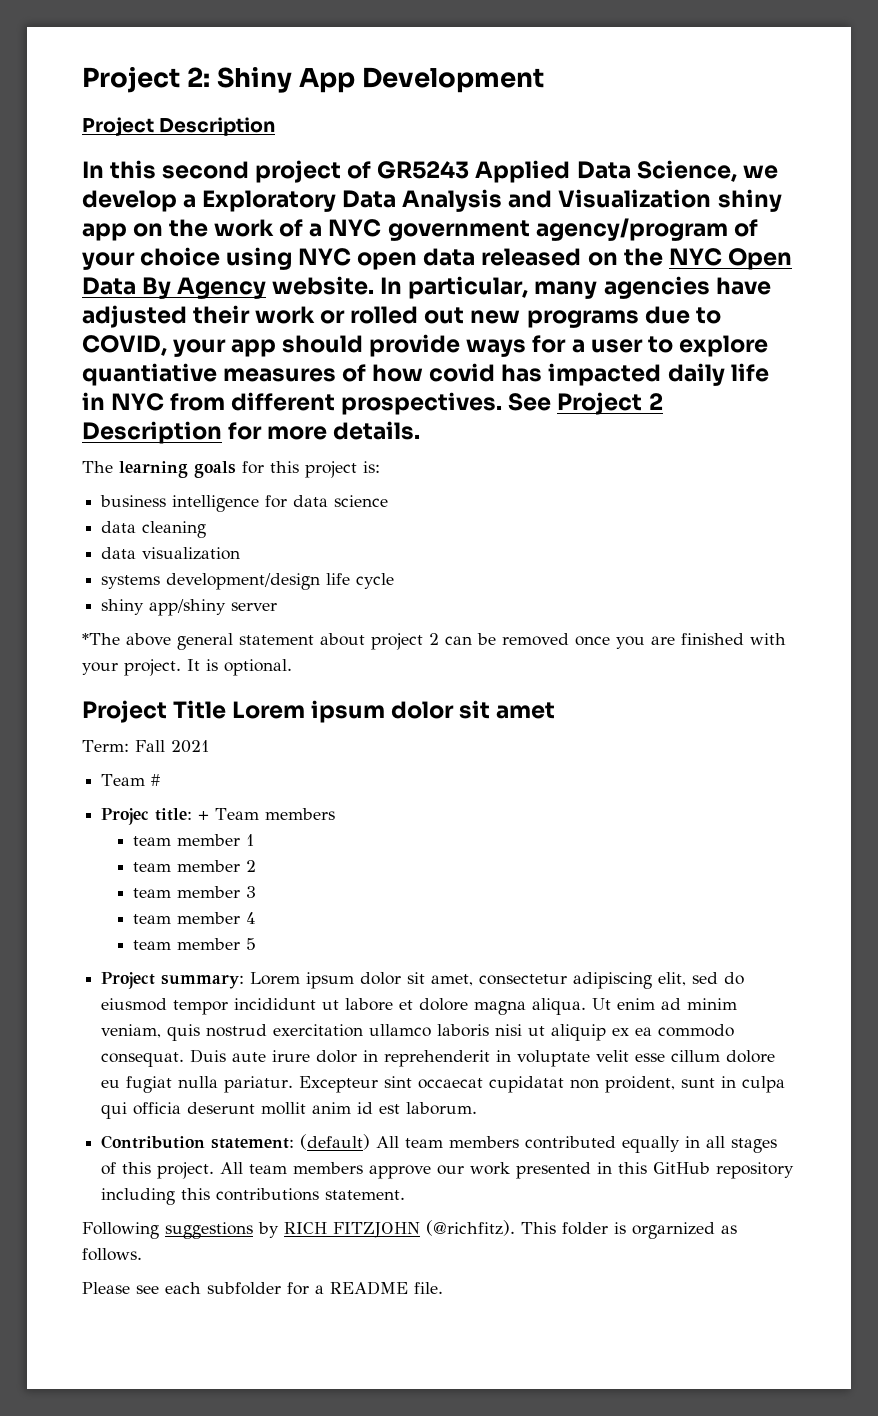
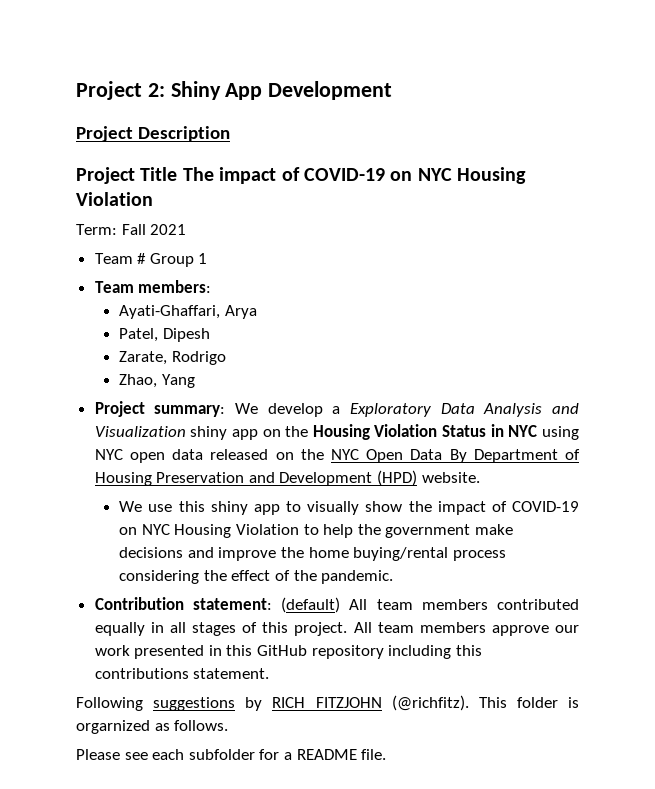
[82,160,778,183] In this second project of GR5243 Applied Data Science, we -> [76,167,527,184] [76,192,153,206] [76,224,187,235] [94,253,208,267] [94,280,212,293] [119,305,257,319] [119,328,210,342] [119,351,226,365] [119,374,195,388] [94,401,259,417] Project Title The impact of COVID-19 on NYC Housing Violation // Term: Fall 2021 // Team # Group 1 // Team members: // Ayati-Ghaffari, Arya // Patel, Dipesh // Zarate, Rodrigo // Zhao, Yang // Project summary: We
[214,218,758,241] [82,247,221,270] work of a NYC government agency/program of your choice -> [312,424,538,440] Housing Violation Status in NYC
[177,276,771,299] [82,305,721,328] [82,334,768,357] [82,363,769,386] [82,392,663,415] [82,421,421,444] [82,461,380,478] [100,495,389,512] [101,521,207,538] [101,547,241,560] [101,573,395,590] [101,599,278,616] [82,633,786,650] [82,659,292,676] [82,700,556,723] [82,740,209,753] [101,774,161,786] [101,808,336,825] [133,834,255,846] [133,860,257,872] [133,886,257,898] [133,912,257,924] [133,938,257,950] [101,972,745,989] [101,998,738,1015] [101,1024,735,1041] [101,1049,776,1067] [101,1076,786,1093] [101,1102,478,1119] Agency website. In particular, many agencies have adjusted their work or rolled out new programs due to COVID, your app should provide ways for a user to explore quantiative measures of how covid has impacted daily life in NYC from different prospectives. See Project 2 Description for more details. // The learning goals for this project is: // business intelligence for data science // data cleaning // data visualization // systems development/design life cycle // shiny app/shiny server // *The above general statement about project 2 can be removed once you are finished with your project. It is optional. // Project Title Lorem ipsum dolor sit amet // Term: Fall 2021 // Team # // Projec title: + Team members // team member 1 // team member 2 // team member 3 // team member 4 // team member 5 // Project summary: Lorem ipsum dolor sit amet, consectetur adipiscing elit, sed do eiusmod tempor incididunt ut labore et dolore magna aliqua. Ut enim ad minim veniam, quis nostrud exercitation ullamco laboris nisi ut aliquip ex ea commodo consequat. Duis aute irure dolor in reprehenderit in voluptate velit esse cillum dolore eu fugiat nulla pariatur. Excepteur sint occaecat cupidatat non proident, sunt in culpa qui officia deserunt mollit anim id est laborum. -> [473,449,580,463] [94,470,480,486] [119,501,579,515] [119,524,513,538] [119,547,506,561] [119,570,394,584] Department of Housing Preservation and Development (HPD) website. // We use this shiny app to visually show the impact of COVID-19 on NYC Housing Violation to help the government make decisions and improve the home buying/rental process considering the effect of the pandemic.

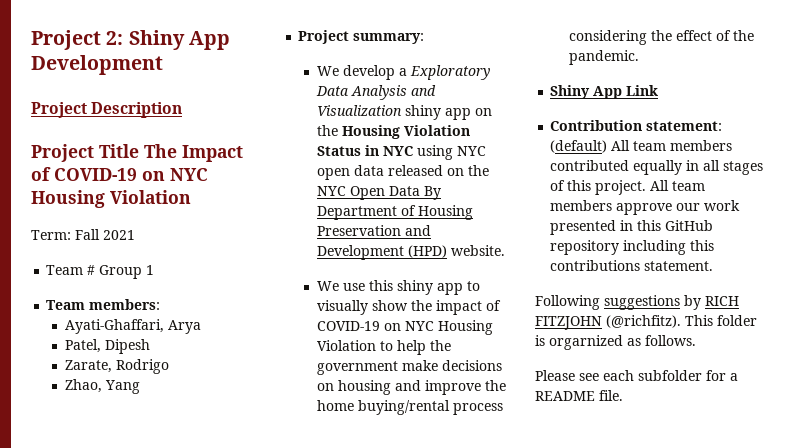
[219,167,277,184] impact -> [182,145,243,162] Impact
(226, 411) none -> (425, 38) //
(184, 552) none -> [316,380,391,395] on housing
(394, 577) none -> [550,85,659,99] // Shiny App Link

